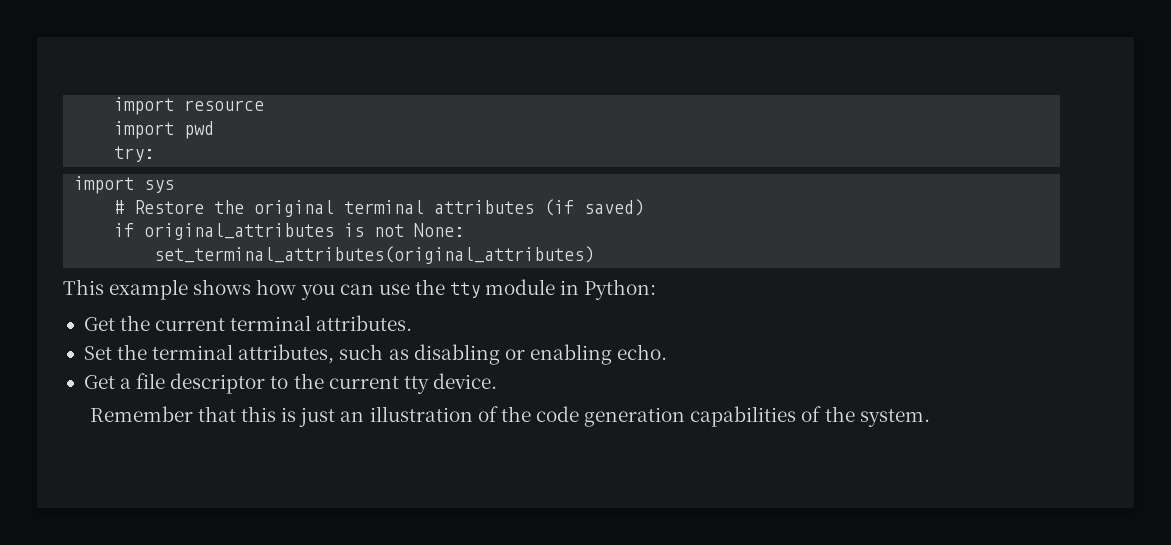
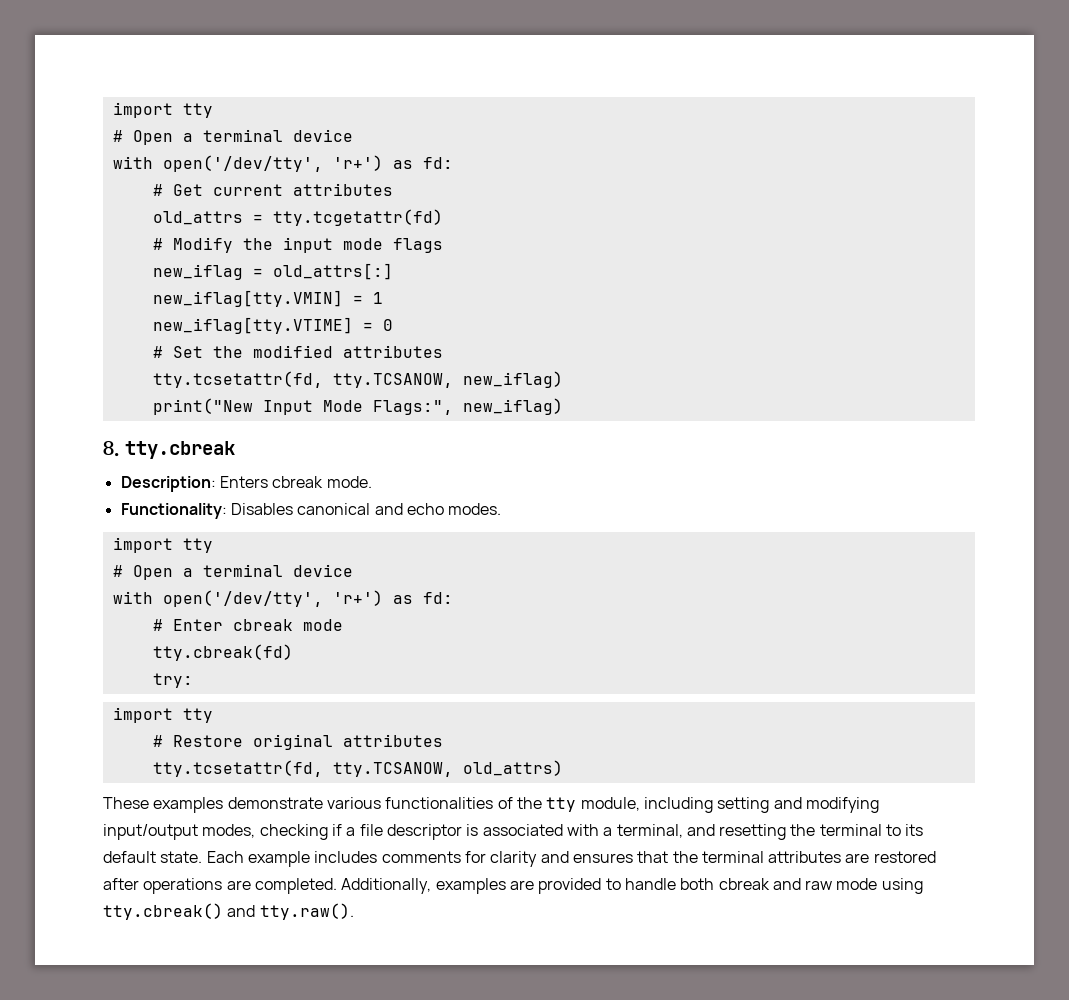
[114,97,265,115] [114,121,215,139] import resource // import pwd -> [112,102,213,118] [112,129,353,145] [112,155,453,172] [152,183,393,196] [152,209,443,226] [152,237,443,253] [152,263,393,280] [152,290,383,307] [152,317,393,334] [152,345,443,358] [152,371,563,388] [152,398,563,415] [103,441,236,459] [120,476,372,492] [120,503,502,519] [112,537,213,553] [112,564,353,580] [112,590,453,607] [152,619,343,631] [152,644,293,661] import tty // # Open a terminal device // with open('/dev/tty', 'r+') as fd: // # Get current attributes // old_attrs = tty.tcgetattr(fd) // # Modify the input mode flags // new_iflag = old_attrs[:] // new_iflag[tty.VMIN] = 1 // new_iflag[tty.VTIME] = 0 // # Set the modified attributes // tty.tcsetattr(fd, tty.TCSANOW, new_iflag) // print("New Input Mode Flags:", new_iflag) // 8. tty.cbreak // Description: Enters cbreak mode. // Functionality: Disables canonical and echo modes. // import tty // # Open a terminal device // with open('/dev/tty', 'r+') as fd: // # Enter cbreak mode // tty.cbreak(fd)
[144,180,175,193] sys -> [182,708,213,723] tty
[214,199,645,217] [114,223,465,240] [154,246,595,264] [63,279,657,300] [83,315,413,331] [83,344,668,365] [83,373,497,394] [89,406,930,427] the original terminal attributes (if saved) // if original_attributes is not None: // set_terminal_attributes(original_attributes) // This example shows how you can use the tty module in Python: // Get the current terminal attributes. // Set the terminal attributes, such as disabling or enabling echo. // Get a file descriptor to the current tty device. // Remember that this is just an illustration of the code generation capabilities of the system. -> [252,734,443,750] [152,760,563,777] [103,797,879,813] [103,824,924,840] [103,851,936,867] [103,878,923,894] [103,903,354,920] original attributes // tty.tcsetattr(fd, tty.TCSANOW, old_attrs) // These examples demonstrate various functionalities of the tty module, including setting and modifying input/output modes, checking if a file descriptor is associated with a terminal, and resetting the terminal to its default state. Each example includes comments for clarity and ensures that the terminal attributes are restored after operations are completed. Additionally, examples are provided to handle both cbreak and raw mode using tty.cbreak() and tty.raw().

